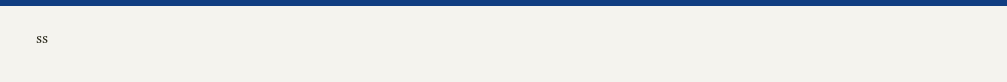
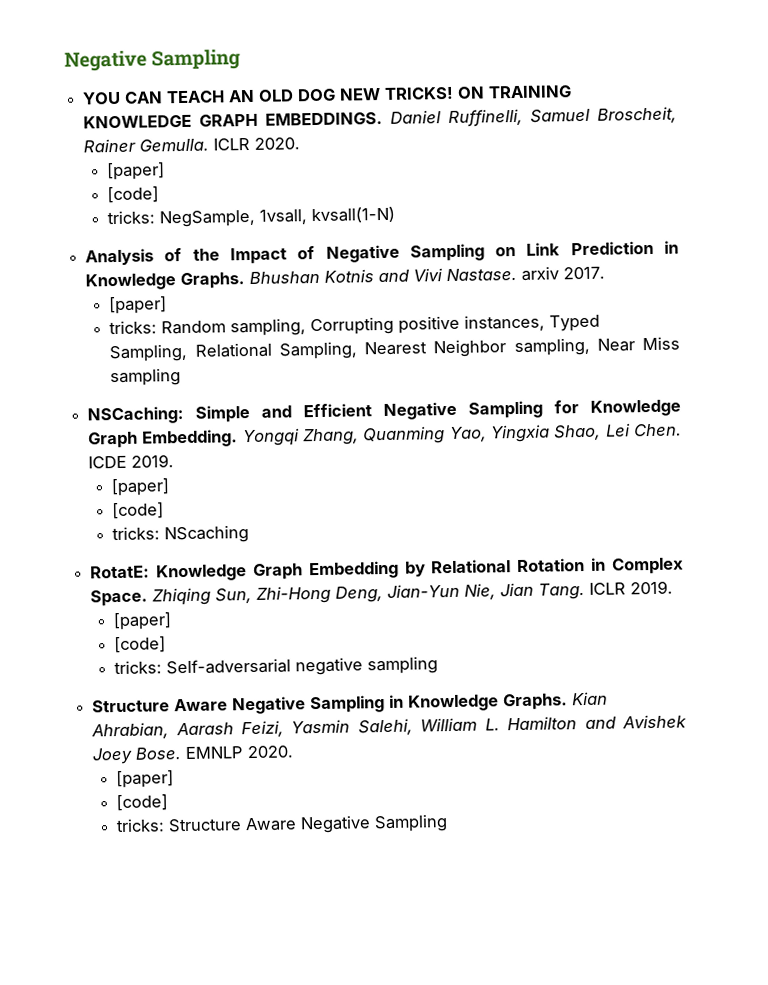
[36,36,48,43] ss -> [64,49,242,72] [82,85,573,105] [83,106,678,129] [83,137,301,153] [107,162,166,181] [107,186,160,204] [107,206,396,228] [85,240,680,266] [85,266,606,291] [109,296,168,315] [109,314,601,337] [109,336,680,363] [110,368,182,387] [87,399,682,425] [88,423,683,449] [88,454,175,469] [111,478,171,497] [112,502,165,520] [112,525,250,544] [90,557,684,582] [90,580,674,607] [113,612,173,631] [114,636,167,654] [114,656,439,676] [92,691,609,715] [91,714,688,740] [92,745,294,765] [116,770,175,789] [116,794,169,812] [116,814,449,834] Negative Sampling // YOU CAN TEACH AN OLD DOG NEW TRICKS! ON TRAINING KNOWLEDGE GRAPH EMBEDDINGS. Daniel Ruffinelli, Samuel Broscheit, Rainer Gemulla. ICLR 2020. // [paper] // [code] // tricks: NegSample, 1vsall, kvsall(1-N) // Analysis of the Impact of Negative Sampling on Link Prediction in Knowledge Graphs. Bhushan Kotnis and Vivi Nastase. arxiv 2017. // [paper] // tricks: Random sampling, Corrupting positive instances, Typed Sampling, Relational Sampling, Nearest Neighbor sampling, Near Miss sampling // NSCaching: Simple and Efficient Negative Sampling for Knowledge Graph Embedding. Yongqi Zhang, Quanming Yao, Yingxia Shao, Lei Chen. ICDE 2019. // [paper] // [code] // tricks: NScaching // RotatE: Knowledge Graph Embedding by Relational Rotation in Complex Space. Zhiqing Sun, Zhi-Hong Deng, Jian-Yun Nie, Jian Tang. ICLR 2019. // [paper] // [code] // tricks: Self-adversarial negative sampling // Structure Aware Negative Sampling in Knowledge Graphs. Kian Ahrabian, Aarash Feizi, Yasmin Salehi, William L. Hamilton and Avishek Joey Bose. EMNLP 2020. // [paper] // [code] // tricks: Structure Aware Negative Sampling

